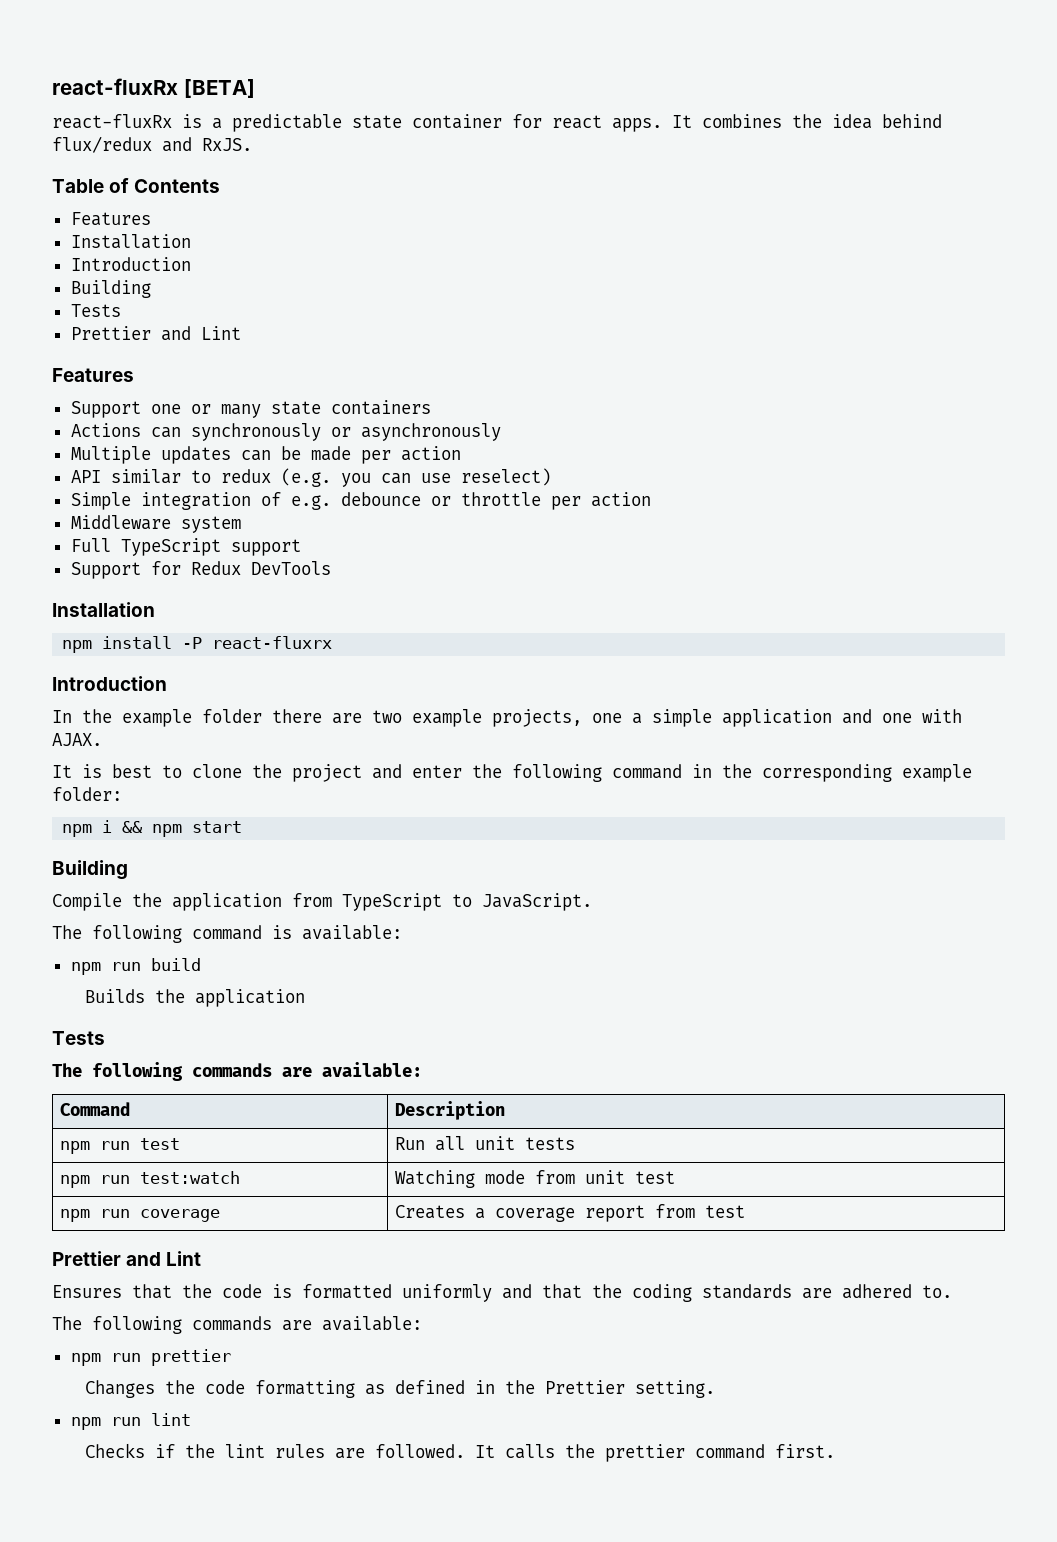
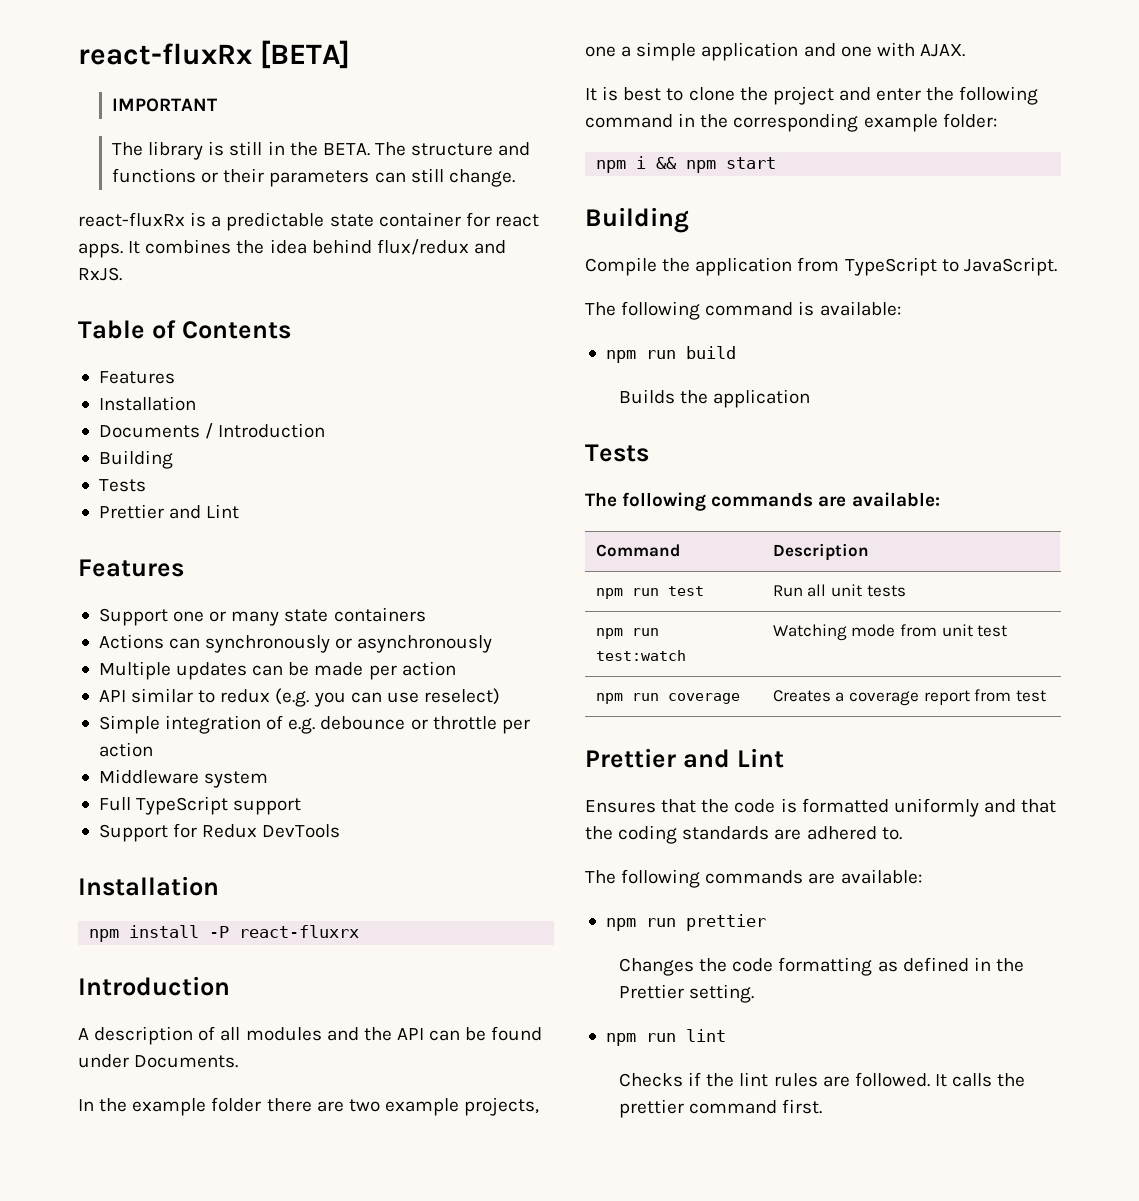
(255, 88) none -> [111,98,217,112] [111,141,531,160] [111,168,515,187] // IMPORTANT // The library is still in the BETA. The structure and functions or their parameters can still change.
(191, 241) none -> [98,423,214,439] Documents /
(167, 683) none -> [78,1026,543,1045] [78,1054,239,1068] // A description of all modules and the API can be found under Documents.

